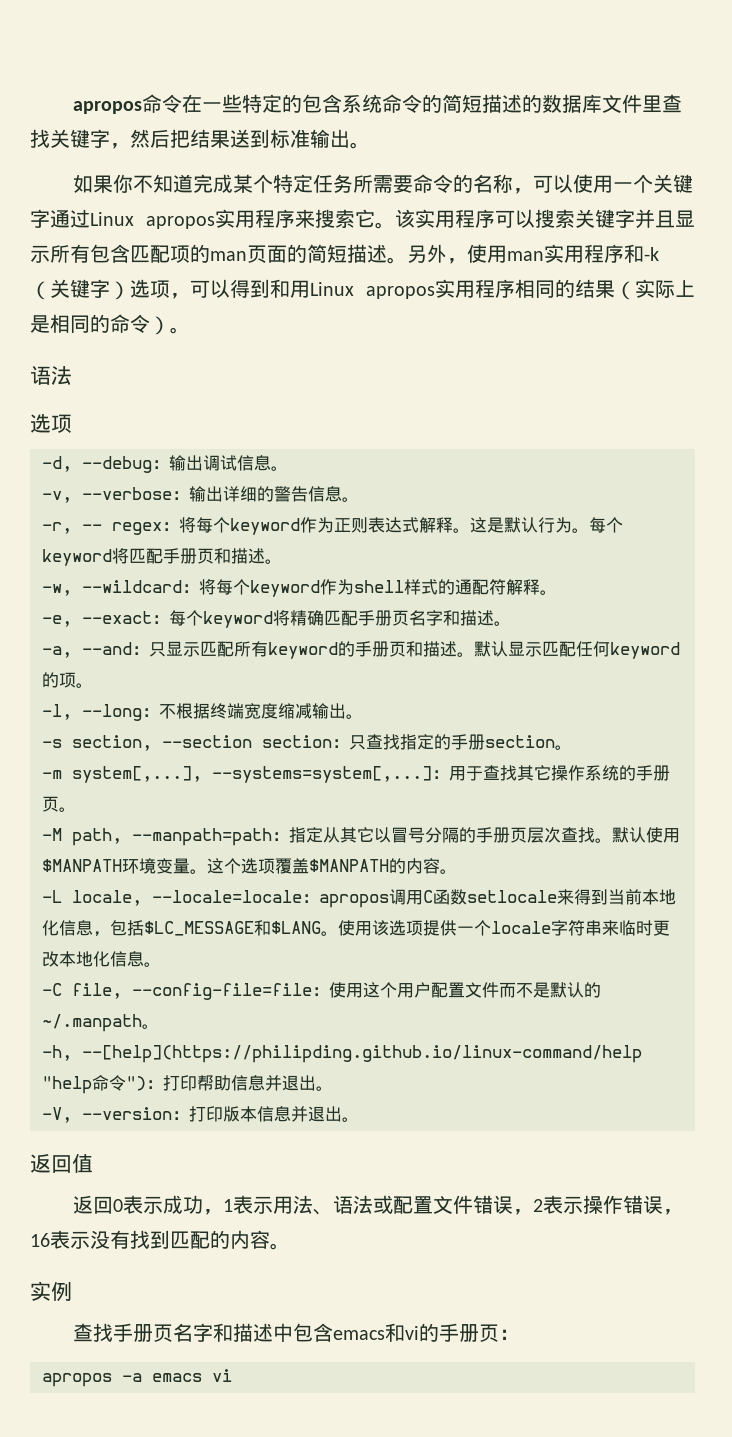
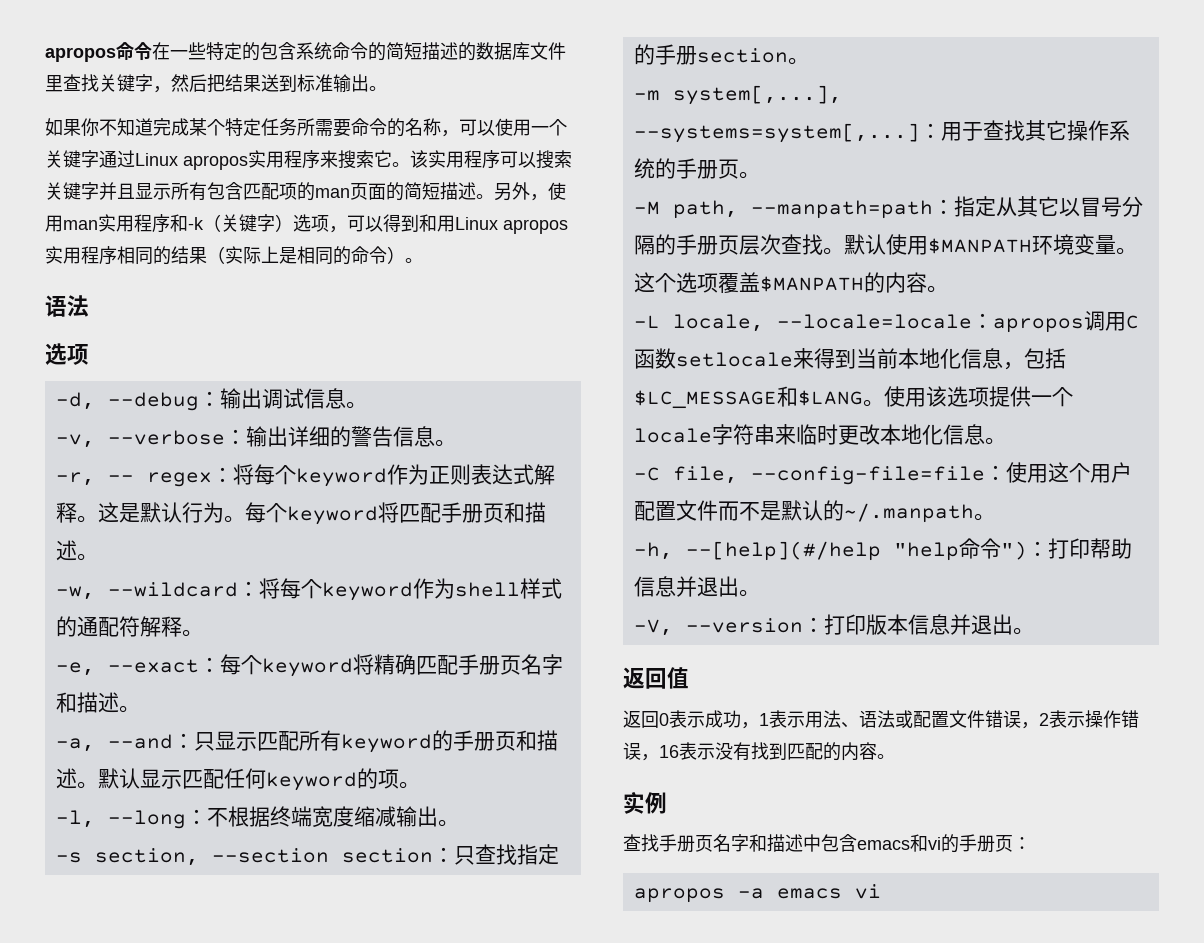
[82,1045,642,1063] --[help](https://philipding.github.io/linux-command/help -> [685,541,881,561] --[help](#/help

